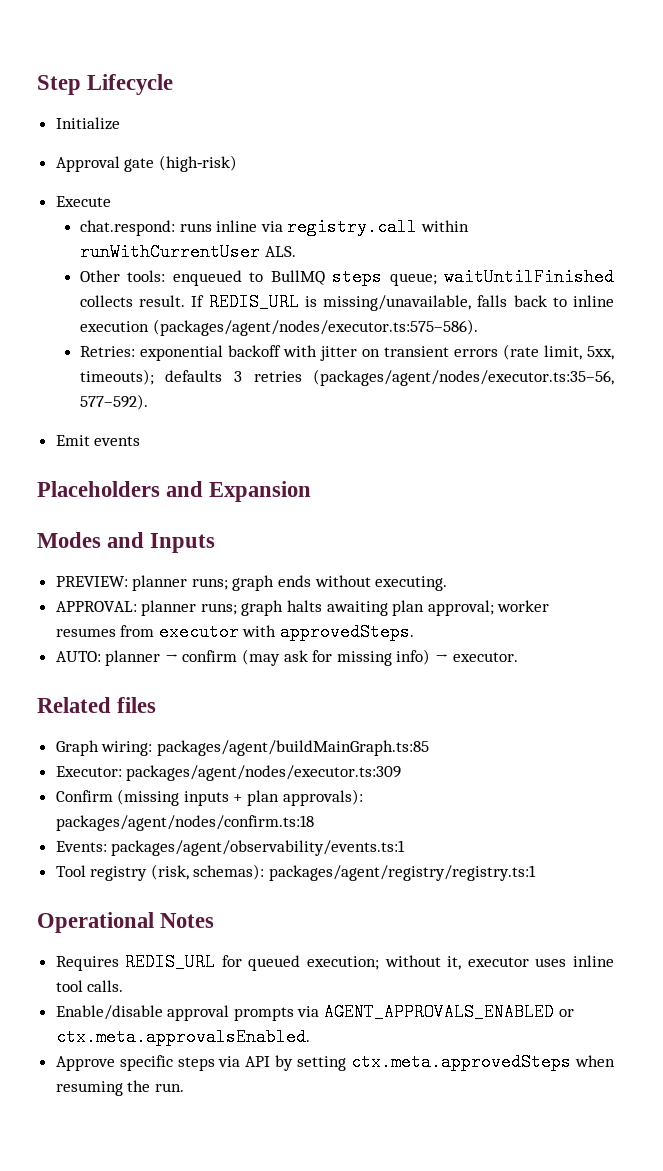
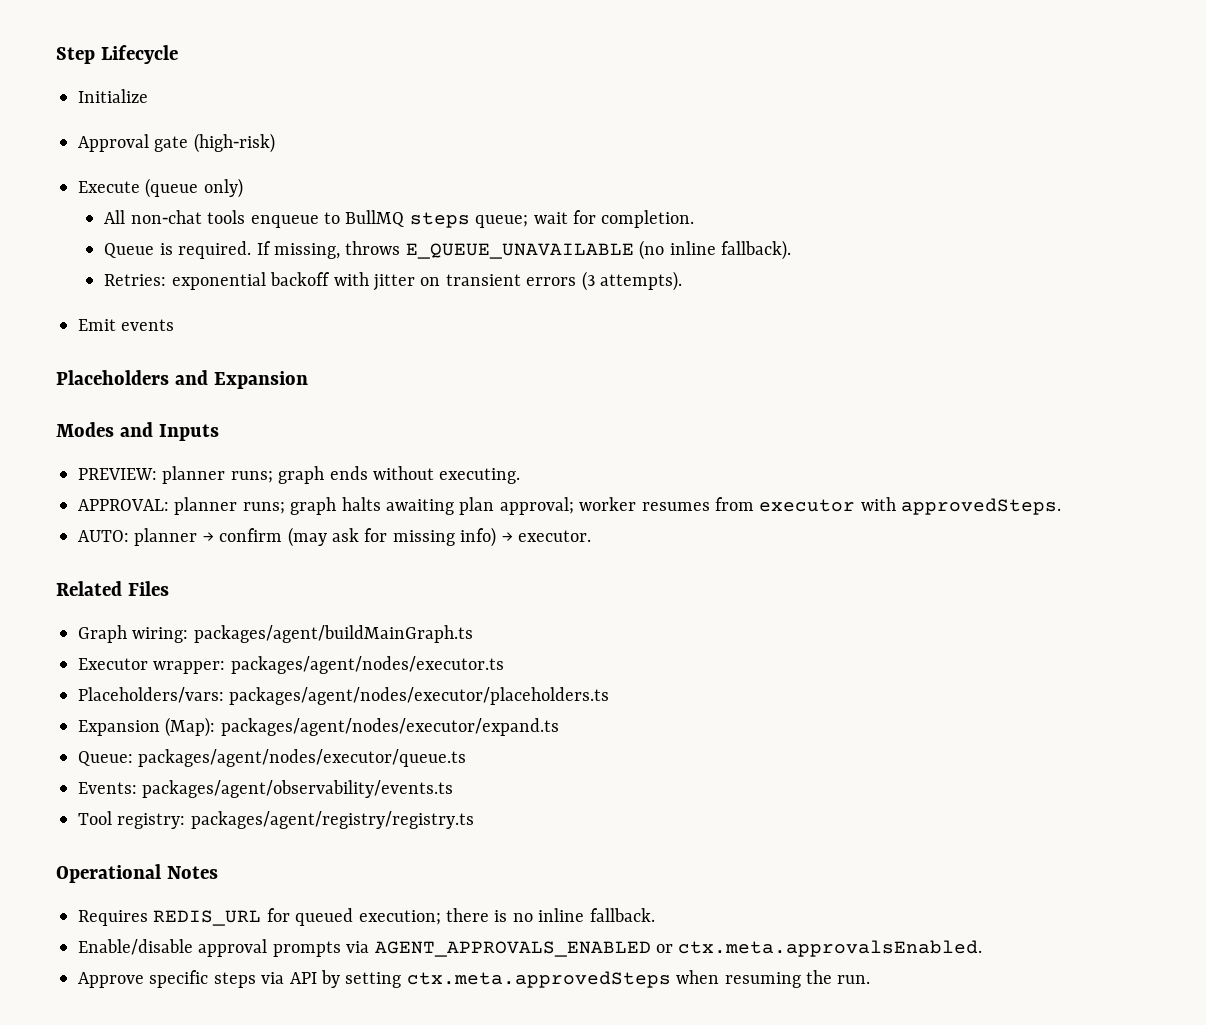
[79,218,469,236] [79,243,296,261] [79,268,614,286] [79,293,614,311] [79,319,478,336] // chat.respond: runs inline via registry.call within runWithCurrentUser ALS. // Other tools: enqueued to BullMQ steps queue; waitUntilFinished collects result. If REDIS_URL is missing/unavailable, falls back to inline execution (packages/agent/nodes/executor.ts:575–586). -> [145,178,243,198] [104,210,695,228] [104,240,791,260] (queue only) // All non‑chat tools enqueue to BullMQ steps queue; wait for completion. // Queue is required. If missing, throws E_QUEUE_UNAVAILABLE (no inline fallback).
[502,344,614,360] [79,369,614,386] [79,394,148,410] (rate limit, 5xx, timeouts); defaults 3 retries (packages/agent/nodes/executor.ts:35–56, 577–592). -> [581,271,682,291] (3 attempts).
[117,697,157,713] files -> [127,581,169,596] Files
[156,740,429,756] [55,765,402,781] [55,789,363,806] [55,815,314,831] packages/agent/buildMainGraph.ts:85 // Executor: packages/agent/nodes/executor.ts:309 // Confirm (missing inputs + plan approvals): packages/agent/nodes/confirm.ts:18 -> [193,625,473,643] [78,656,504,674] [78,687,610,705] [78,717,559,737] [78,749,467,767] packages/agent/buildMainGraph.ts // Executor wrapper: packages/agent/nodes/executor.ts // Placeholders/vars: packages/agent/nodes/executor/placeholders.ts // Expansion (Map): packages/agent/nodes/executor/expand.ts // Queue: packages/agent/nodes/executor/queue.ts
[111,840,406,856] packages/agent/observability/events.ts:1 -> [142,780,454,798] packages/agent/observability/events.ts
[90,864,537,881] registry (risk, schemas): packages/agent/registry/registry.ts:1 -> [117,811,474,829] registry: packages/agent/registry/registry.ts
[384,955,614,970] [55,980,124,992] without it, executor uses inline tool calls. -> [446,908,655,922] there is no inline fallback.

